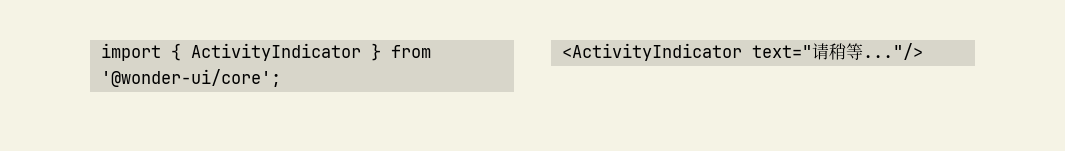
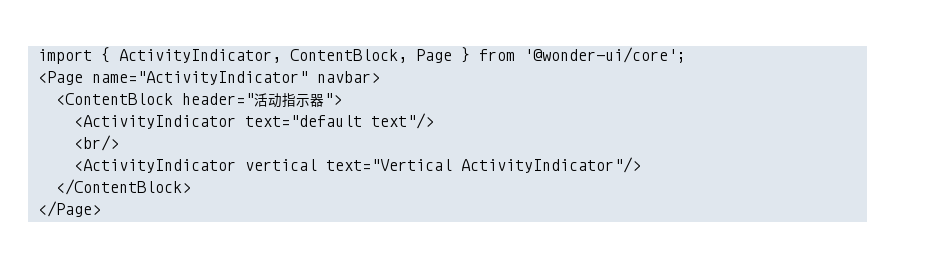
[190,43,361,61] ActivityIndicator -> [119,49,453,63] ActivityIndicator, ContentBlock, Page
[561,43,923,61] <ActivityIndicator text="请稍等..."/> -> [38,71,381,85] [56,93,343,108] [74,113,435,129] [74,135,120,151] [74,157,642,173] [56,179,192,195] [38,201,102,217] <Page name="ActivityIndicator" navbar> // <ContentBlock header="活动指示器"> // <ActivityIndicator text="default text"/> // <br/> // <ActivityIndicator vertical text="Vertical ActivityIndicator"/> // </ContentBlock> // </Page>

